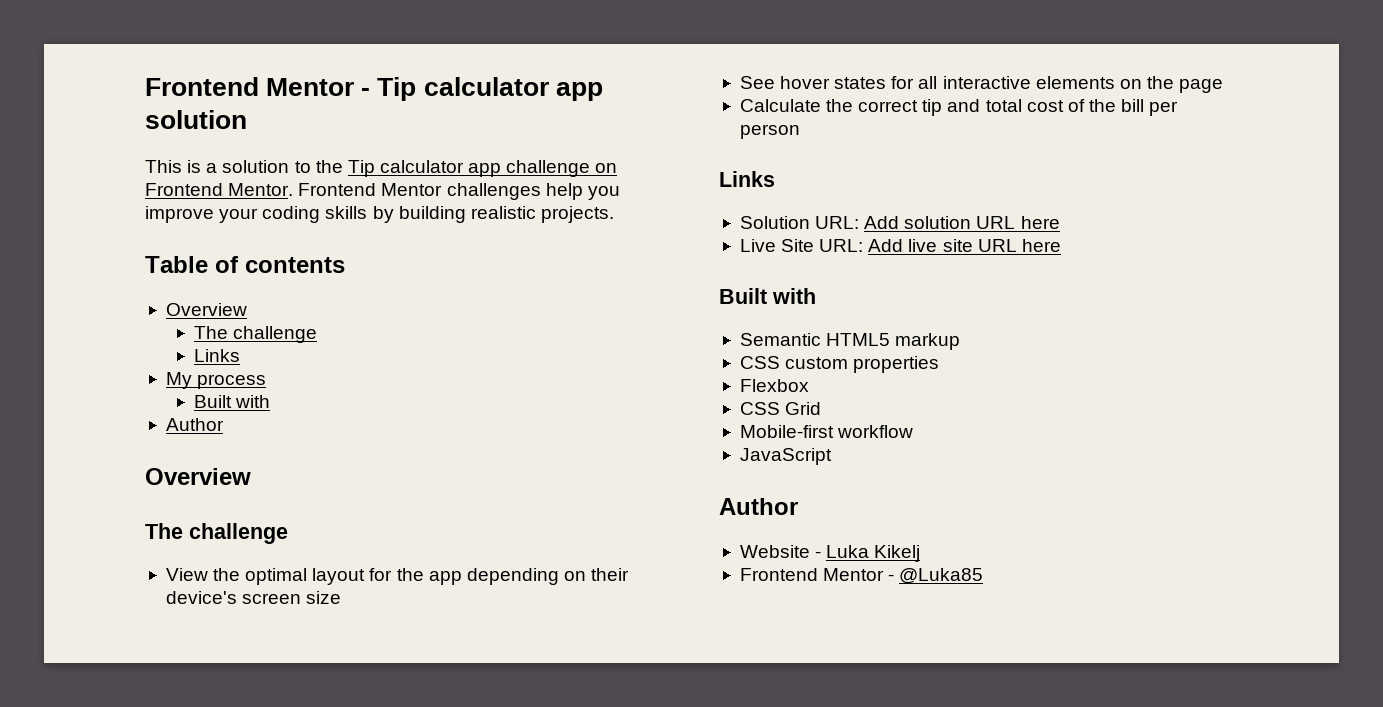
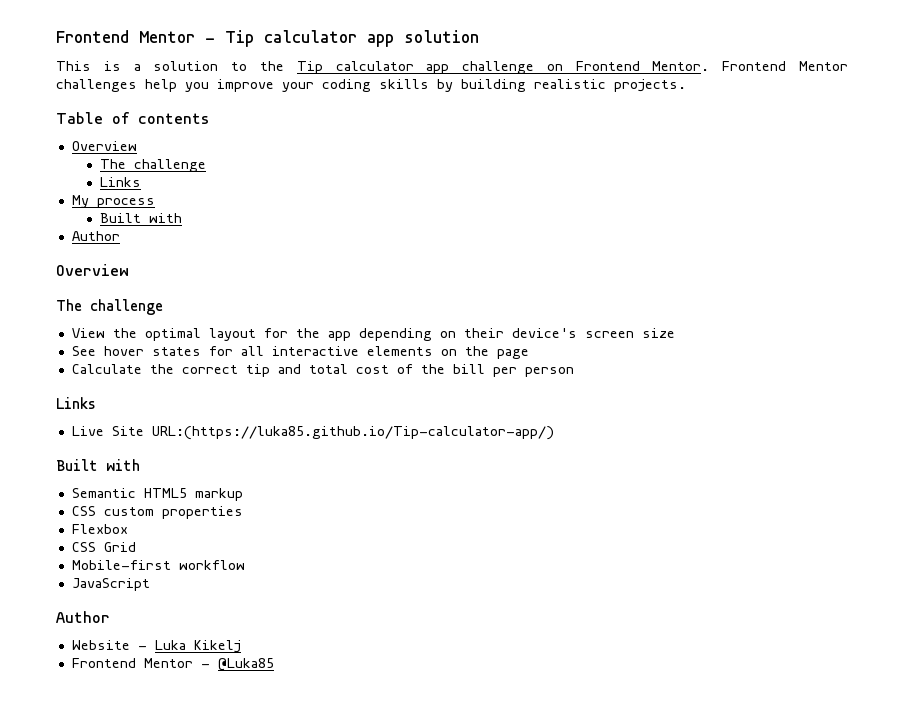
[739,216,1060,229] [739,239,1061,252] Solution URL: Add solution URL here // Live Site URL: Add live site URL here -> [71,426,554,440] Live Site URL:(https://luka85.github.io/Tip-calculator-app/)

